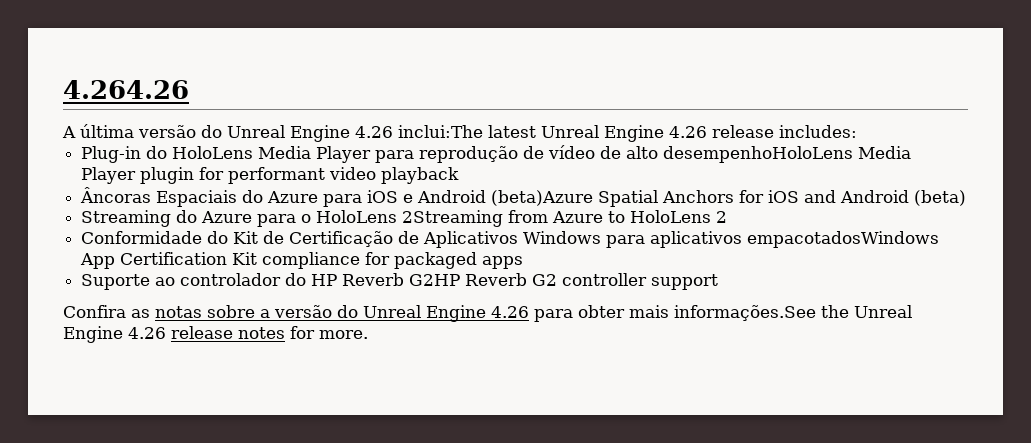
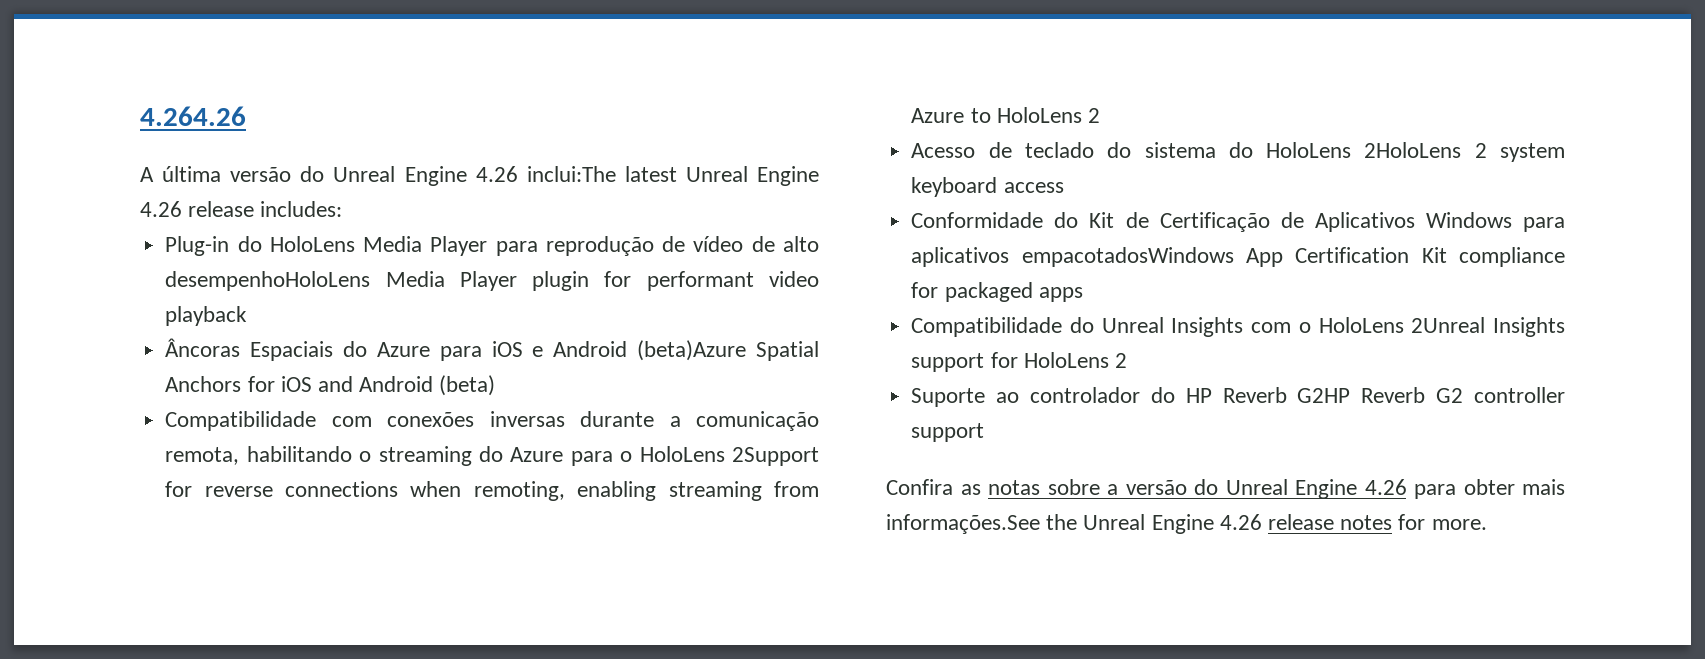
[81,210,172,227] Streaming -> [165,411,820,431] [165,446,472,466] Compatibilidade com conexões inversas durante a comunicação remota, habilitando o streaming
[402,210,504,227] 2Streaming -> [732,447,819,466] [165,481,762,501] 2Support for reverse connections when remoting, enabling streaming
(728, 217) none -> [911,142,1565,162] [911,177,1064,197] // Acesso de teclado do sistema do HoloLens 2HoloLens 2 system keyboard access
(524, 262) none -> [911,317,1565,337] [911,352,1127,372] // Compatibilidade do Unreal Insights com o HoloLens 2Unreal Insights support for HoloLens 2

